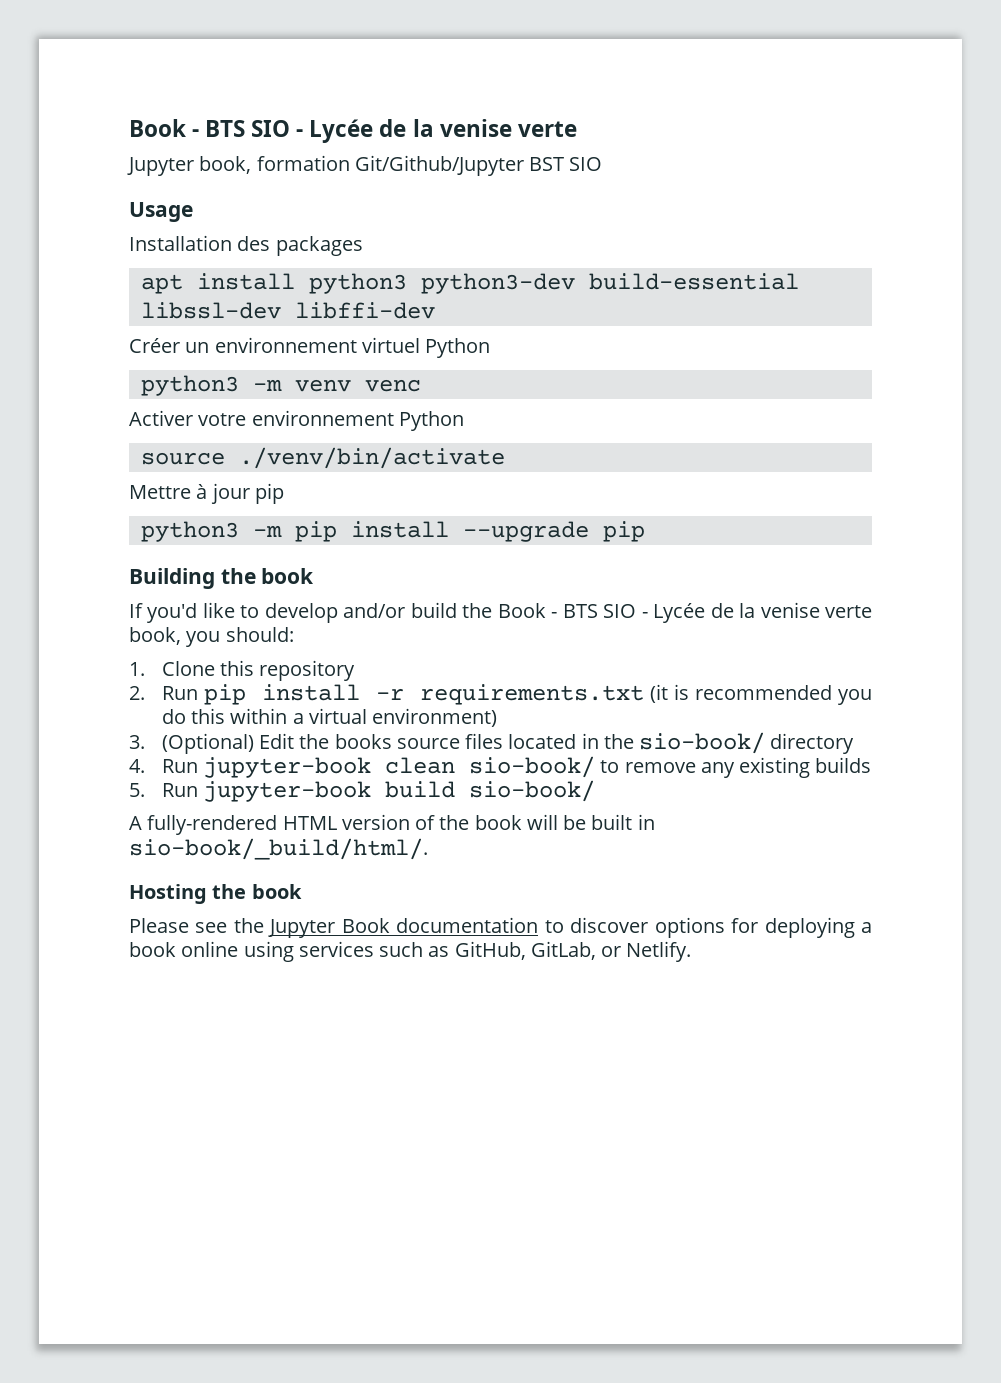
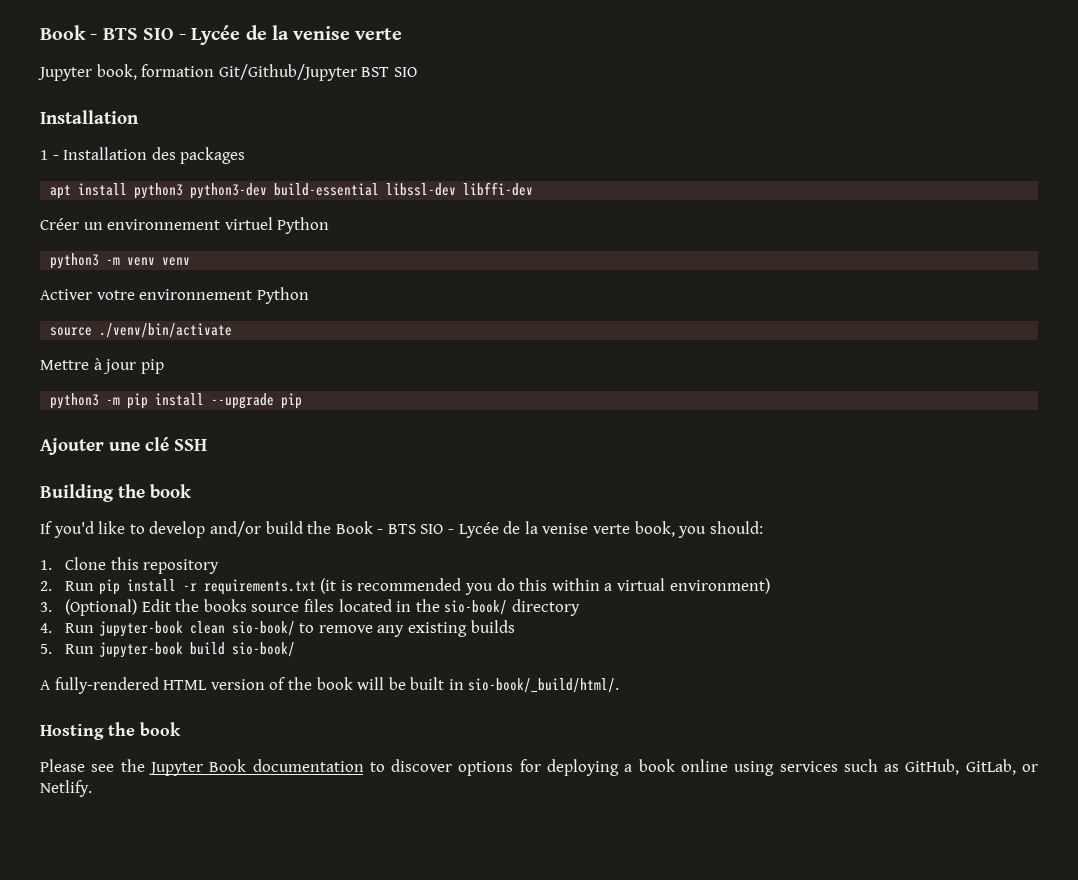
[129,202,193,222] Usage // -> [40,110,139,124] [40,150,59,160] Installation // 1 -
[364,379,421,392] venc -> [162,257,191,266] venv
(645, 531) none -> [40,437,207,455] // Ajouter une clé SSH

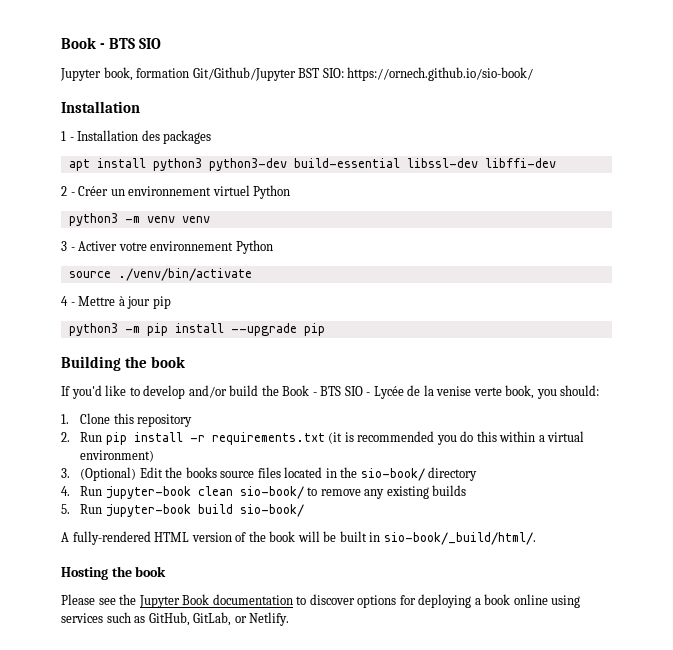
[40,25,403,45] Book - BTS SIO - Lycée de la venise verte -> [61,37,162,49] Book - BTS SIO
[393,67,417,77] SIO -> [322,67,534,81] SIO: https://ornech.github.io/sio-book/
(534, 189) none -> [61,186,75,196] 2 -
(191, 261) none -> [61,241,75,251] 3 -
(233, 330) none -> [61,296,75,306] 4 -
[40,437,207,455] // Ajouter une clé SSH -> (325, 329) none

